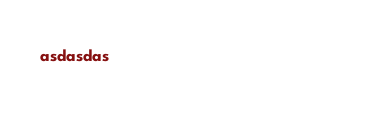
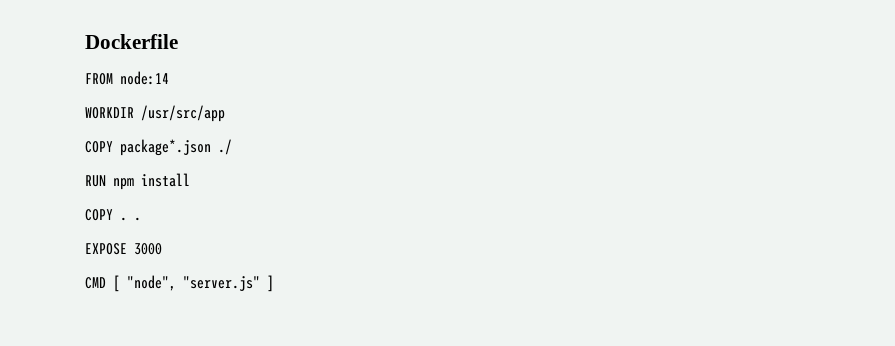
[40,49,109,62] asdasdas -> [85,34,178,49] [85,71,169,85] [85,105,225,122] [85,139,232,156] [85,173,190,190] [85,209,141,221] [85,243,162,255] [85,275,274,292] Dockerfile // FROM node:14 // WORKDIR /usr/src/app // COPY package*.json ./ // RUN npm install // COPY . . // EXPOSE 3000 // CMD [ "node", "server.js" ]

